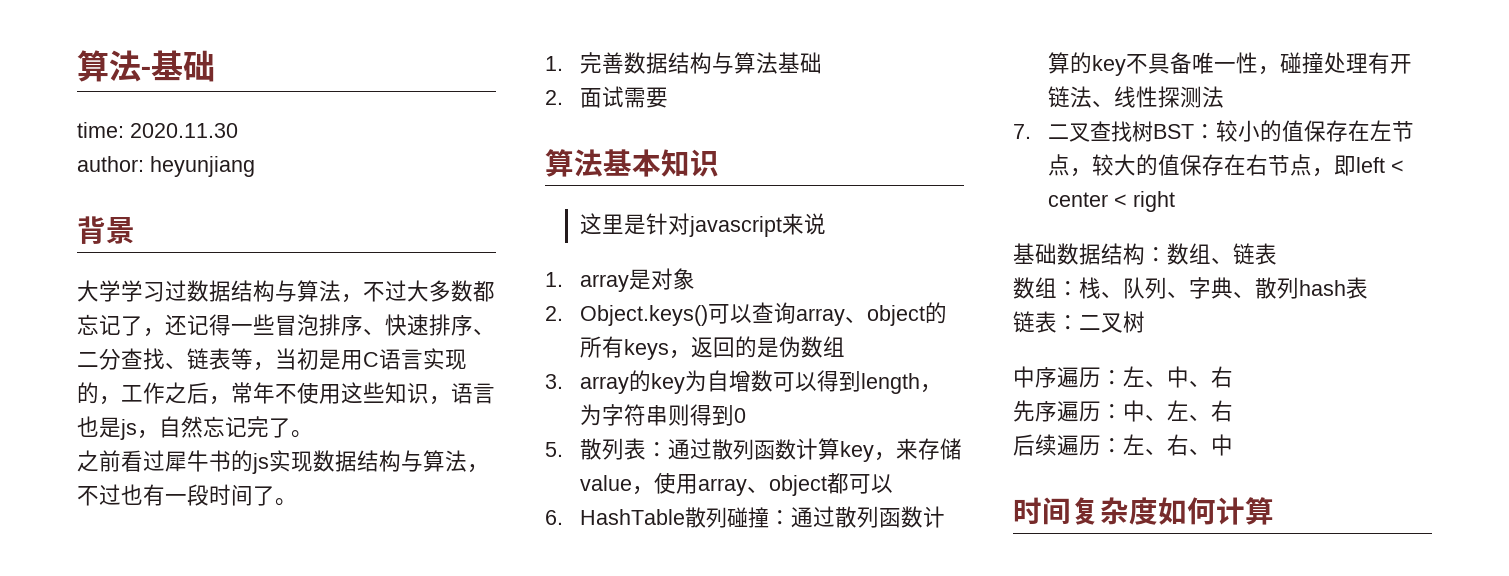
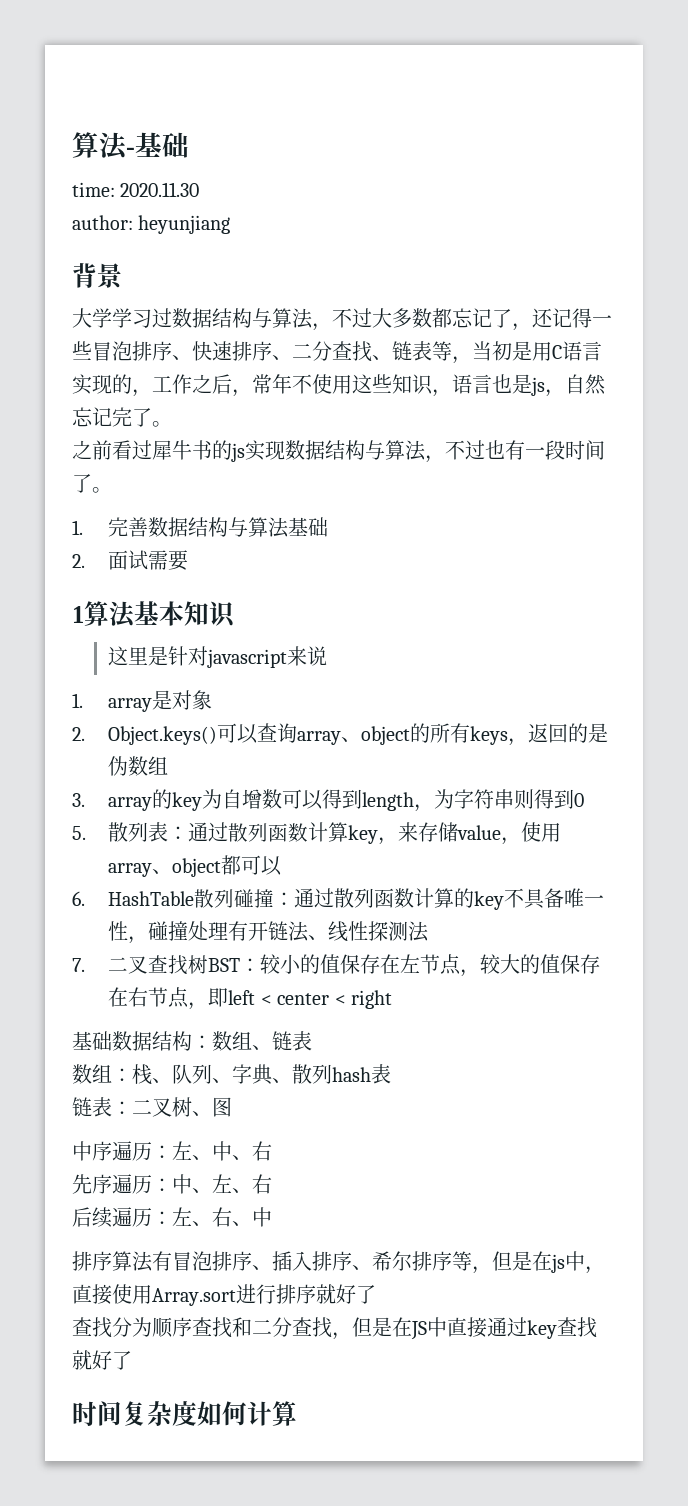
(669, 97) none -> [72,606,84,623] 1
(1145, 322) none -> [192,1097,232,1117] 、图
(1233, 445) none -> [72,1251,605,1274] [72,1284,376,1306] [72,1317,597,1340] [72,1350,132,1370] // 排序算法有冒泡排序、插入排序、希尔排序等，但是在js中，直接使用Array.sort进行排序就好了 // 查找分为顺序查找和二分查找，但是在JS中直接通过key查找就好了

